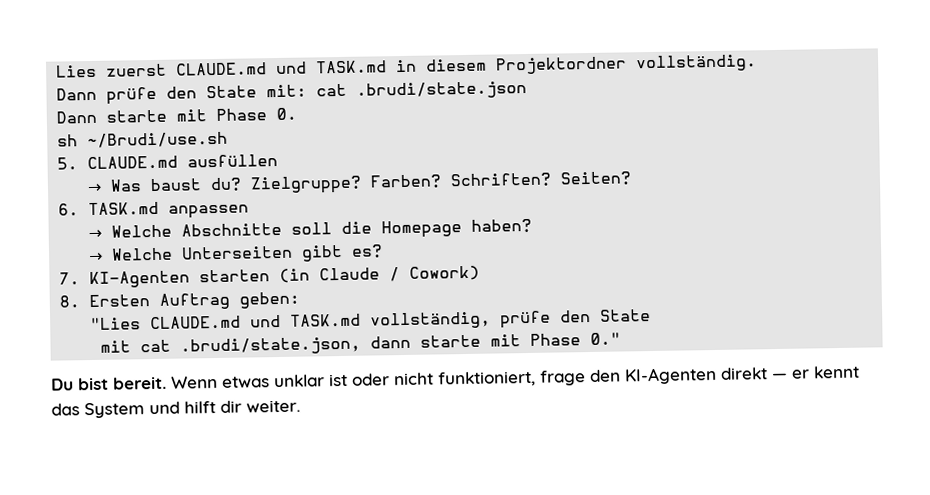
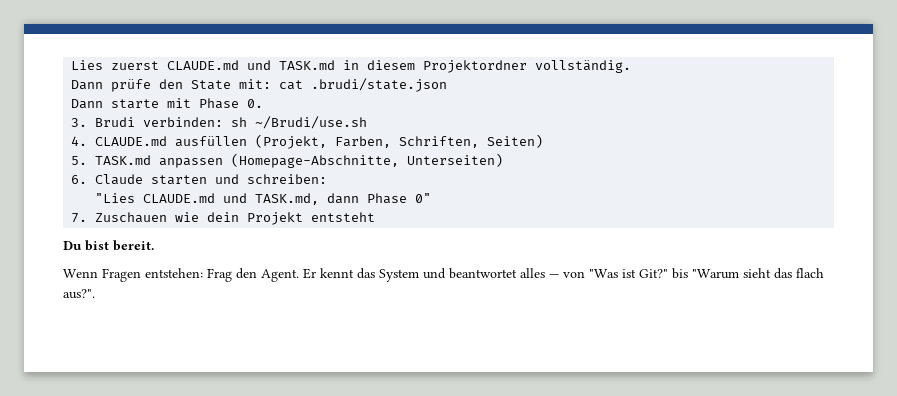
(298, 114) none -> [71,117,224,127] 3. Brudi verbinden:
[57,157,79,170] 5. -> [71,136,88,146] 4.
[87,171,633,195] [58,201,250,219] [88,218,533,239] [89,244,384,262] [59,265,481,289] [59,291,301,310] [90,309,652,331] [100,332,622,356] [51,365,860,391] [51,399,301,419] // → Was baust du? Zielgruppe? Farben? Schriften? Seiten? // 6. TASK.md anpassen // → Welche Abschnitte soll die Homepage haben? // → Welche Unterseiten gibt es? // 7. KI-Agenten starten (in Claude / Cowork) // 8. Ersten Auftrag geben: // "Lies CLAUDE.md und TASK.md vollständig, prüfe den State // mit cat .brudi/state.json, dann starte mit Phase 0." // Du bist bereit. Wenn etwas unklar ist oder nicht funktioniert, frage den KI-Agenten direkt — er kennt das System und hilft dir weiter. -> [255,134,544,149] [71,153,504,168] [71,174,328,185] [95,193,432,205] [71,212,376,225] [63,240,154,251] [63,268,824,282] [63,289,95,299] (Projekt, Farben, Schriften, Seiten) // 5. TASK.md anpassen (Homepage-Abschnitte, Unterseiten) // 6. Claude starten und schreiben: // "Lies CLAUDE.md und TASK.md, dann Phase 0" // 7. Zuschauen wie dein Projekt entsteht // Du bist bereit. // Wenn Fragen entstehen: Frag den Agent. Er kennt das System und beantwortet alles — von "Was ist Git?" bis "Warum sieht das flach aus?".

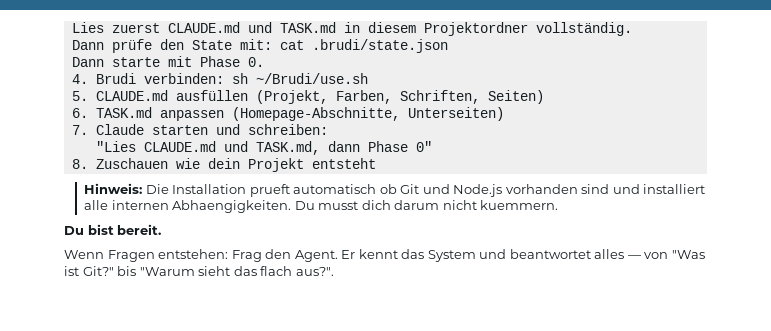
[71,118,88,127] 3. -> [71,74,88,84] 4.
[71,136,88,146] 4. -> [71,91,88,101] 5.
[71,156,88,165] 5. -> [71,108,88,118] 6.
[71,175,88,184] 6. -> [71,125,88,135] 7.
[71,213,88,223] 7. -> [71,159,88,169] 8.
(376, 217) none -> [83,183,706,197] [83,200,559,213] // Hinweis: Die Installation prueft automatisch ob Git und Node.js vorhanden sind und installiert alle internen Abhaengigkeiten. Du musst dich darum nicht kuemmern.

